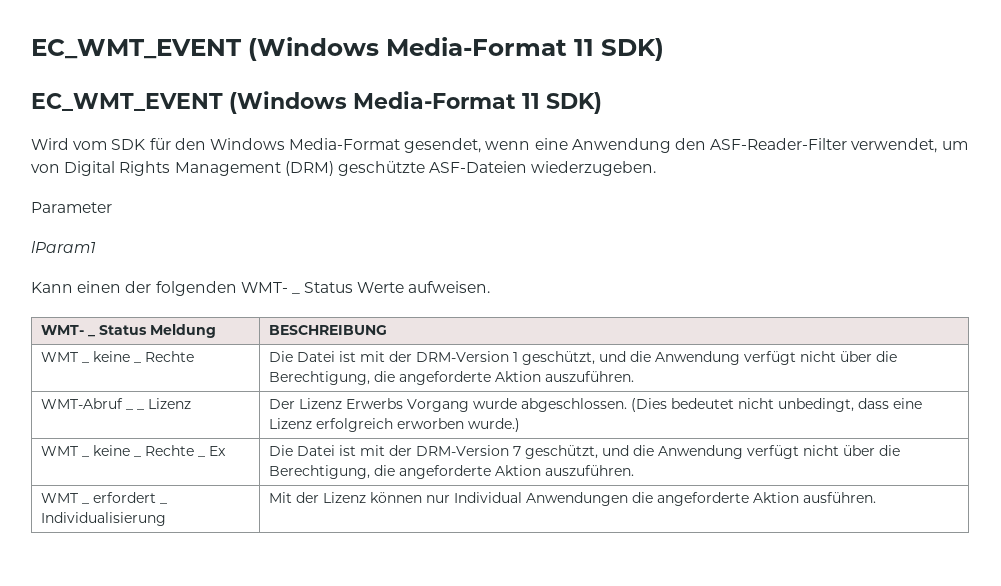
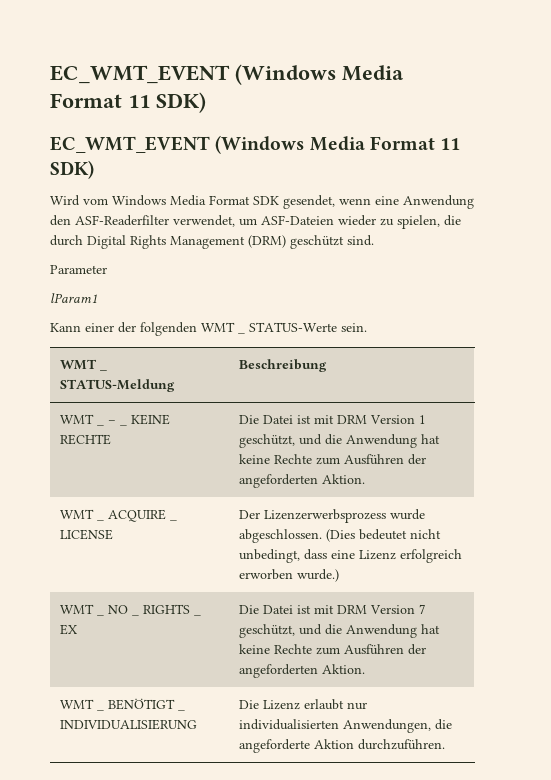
[31,37,567,61] EC_WMT_EVENT (Windows Media-Format -> [50,64,404,85] [50,93,122,108] EC_WMT_EVENT (Windows Media Format
[353,91,516,109] Media-Format -> [309,136,435,151] Media Format
[111,138,401,150] SDK für den Windows Media-Format -> [112,195,279,206] Windows Media Format SDK
[710,138,848,150] ASF-Reader-Filter -> [75,215,169,226] ASF-Readerfilter
[31,164,60,173] von -> [261,215,461,229] [50,235,83,246] ASF-Dateien wieder zu spielen, die durch
[337,161,657,176] geschützte ASF-Dateien wiederzugeben. -> [290,235,374,249] geschützt sind.
[77,281,122,293] einen -> [85,323,114,332] einer
[240,282,288,293] [291,293,300,294] [304,281,491,293] [40,325,84,335] [87,335,95,337] [98,324,216,338] [268,325,387,335] [40,352,78,362] [81,362,89,363] [92,351,130,362] [133,362,141,363] [144,351,194,362] [268,351,509,362] WMT- _ Status Werte aufweisen. // WMT- _ Status Meldung | BESCHREIBUNG // WMT _ keine _ Rechte | Die Datei ist mit der DRM-Version -> [201,322,235,332] [238,332,245,334] [249,322,367,332] [59,359,107,371] [59,379,175,392] [238,359,327,372] [59,414,94,424] [96,424,104,426] [107,420,116,424] [119,414,170,426] [59,434,111,445] [238,415,415,424] WMT _ STATUS-Werte sein. // WMT _ STATUS-Meldung | Beschreibung // WMT _ – _ KEINE RECHTE | Die Datei ist mit DRM Version
[743,351,897,365] [268,371,634,385] [40,398,123,409] [125,409,144,410] [147,398,191,409] [268,398,469,412] verfügt nicht über die Berechtigung, die angeforderte Aktion auszuführen. // WMT-Abruf _ _ Lizenz | Der Lizenz Erwerbs Vorgang -> [420,434,440,444] [238,454,426,465] [238,474,365,488] [59,509,94,519] [96,509,177,522] [59,529,113,540] [238,509,386,523] hat keine Rechte zum Ausführen der angeforderten Aktion. // WMT _ ACQUIRE _ LICENSE | Der Lizenzerwerbsprozess
[92,445,130,456] [133,456,141,457] [144,445,194,456] [197,456,205,457] [208,446,226,456] [268,445,509,456] keine _ Rechte _ Ex | Die Datei ist mit der DRM-Version -> [107,605,128,614] [131,614,139,616] [142,604,190,614] [193,614,201,616] [59,624,78,635] [238,605,415,614] NO _ RIGHTS _ EX | Die Datei ist mit DRM Version
[746,445,900,459] [268,465,634,479] [40,493,78,503] [81,503,89,504] [92,492,156,503] [159,503,167,504] [40,512,166,526] [268,492,876,506] verfügt nicht über die Berechtigung, die angeforderte Aktion auszuführen. // WMT _ erfordert _ Individualisierung | Mit der Lizenz können nur Individual Anwendungen die angeforderte Aktion ausführen. -> [420,624,440,634] [238,644,426,655] [238,664,365,678] [59,699,94,709] [96,698,185,711] [59,719,197,730] [238,699,367,710] [238,719,452,733] [238,739,445,753] hat keine Rechte zum Ausführen der angeforderten Aktion. // WMT _ BENÖTIGT _ INDIVIDUALISIERUNG | Die Lizenz erlaubt nur individualisierten Anwendungen, die angeforderte Aktion durchzuführen.

